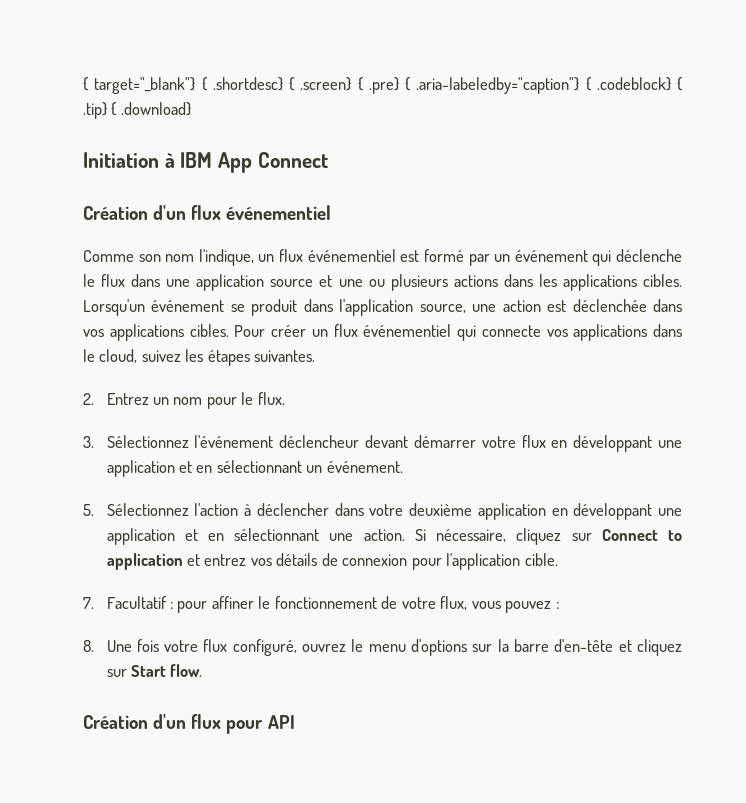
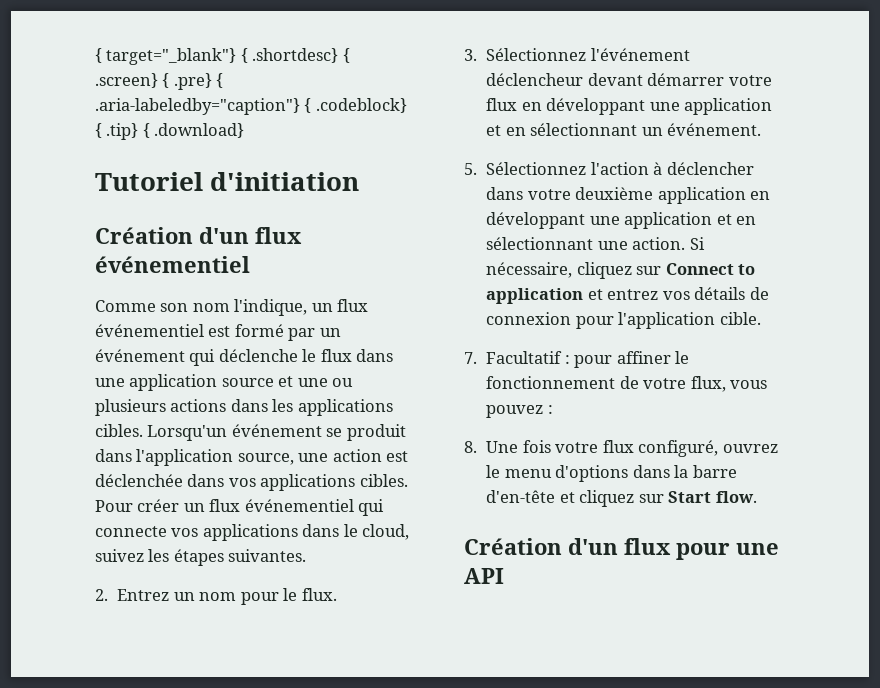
[83,152,328,173] Initiation à IBM App Connect -> [95,172,360,191] Tutoriel d'initiation
[472,644,493,652] sur -> [632,465,670,478] dans
(264, 727) none -> [736,543,779,555] une

